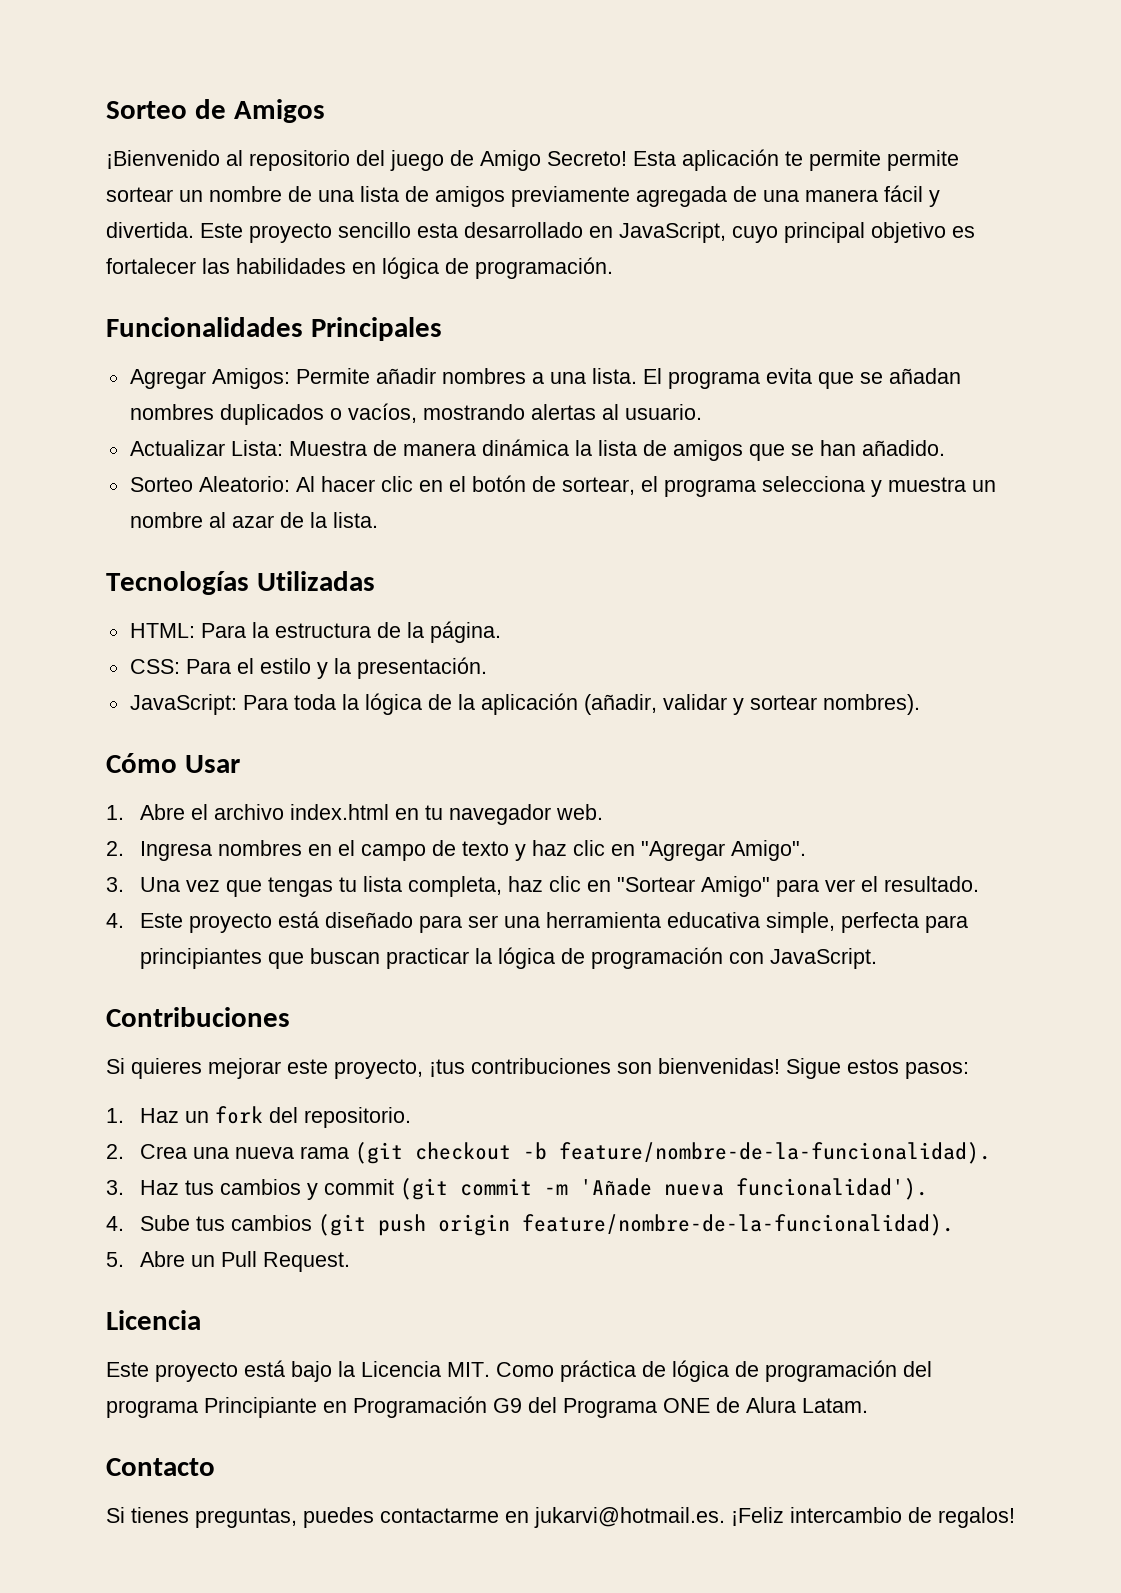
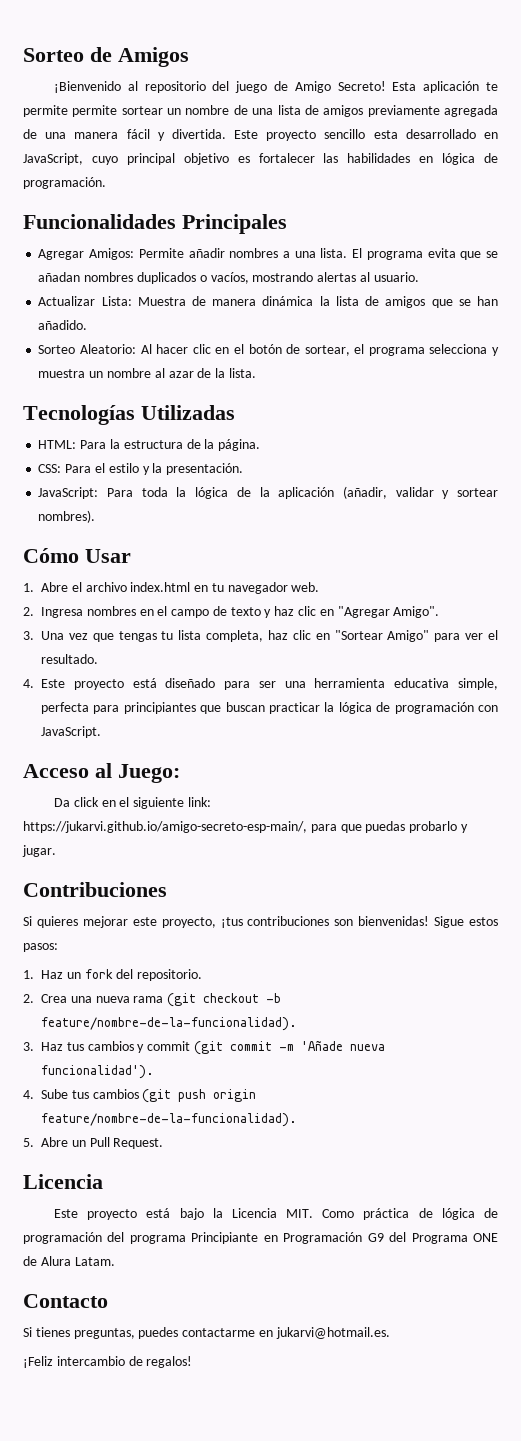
(878, 958) none -> [23,763,180,783] [54,797,211,809] [23,821,468,833] [22,845,56,857] // Acceso al Juego: // Da click en el siguiente link: https://jukarvi.github.io/amigo-secreto-esp-main/, para que puedas probarlo y jugar.
(725, 1517) none -> (390, 1333) //

